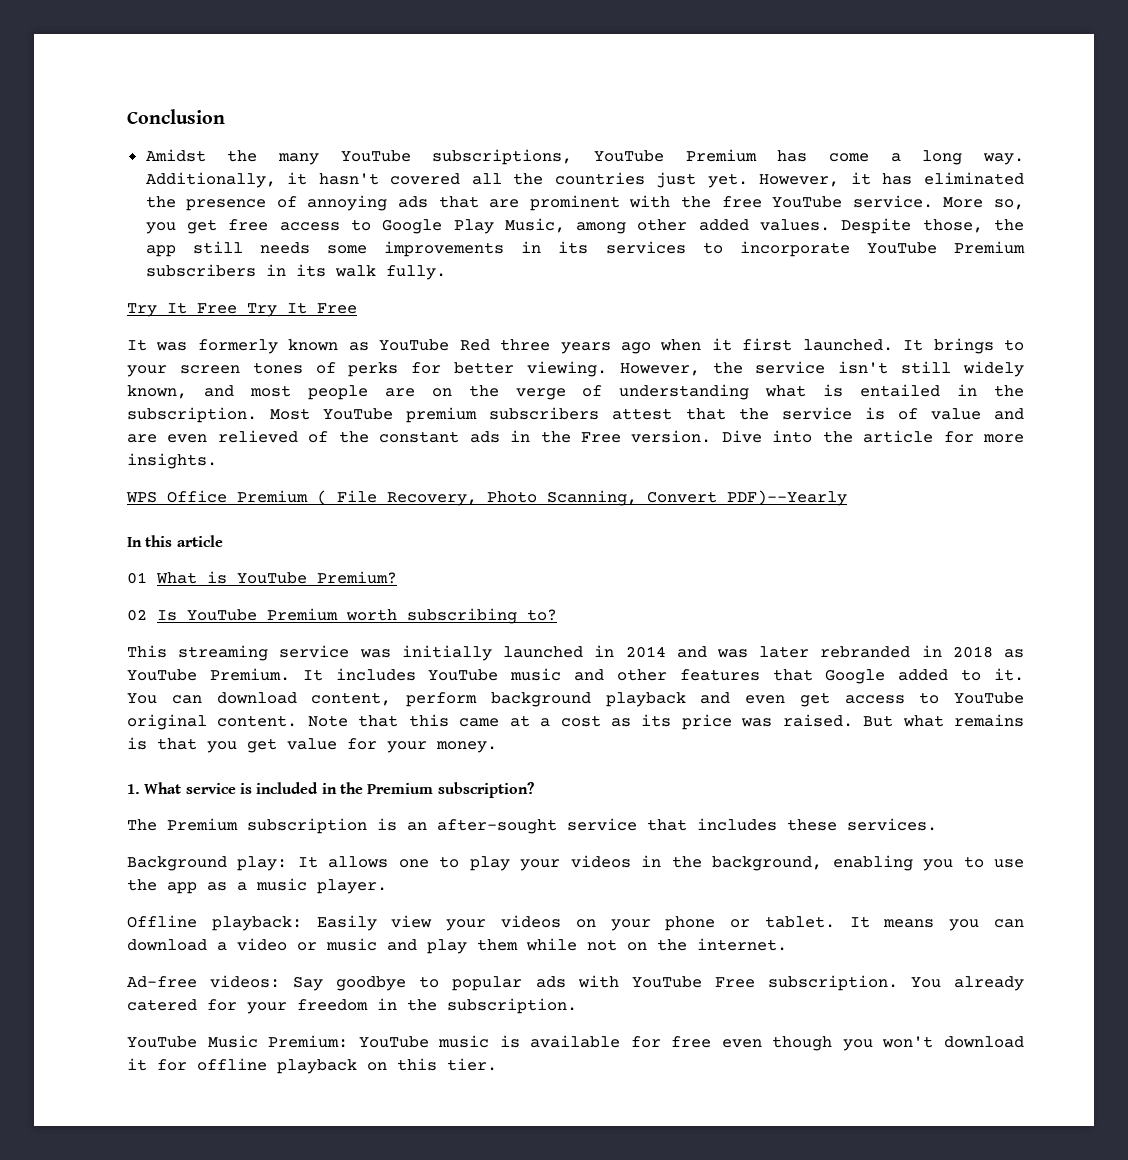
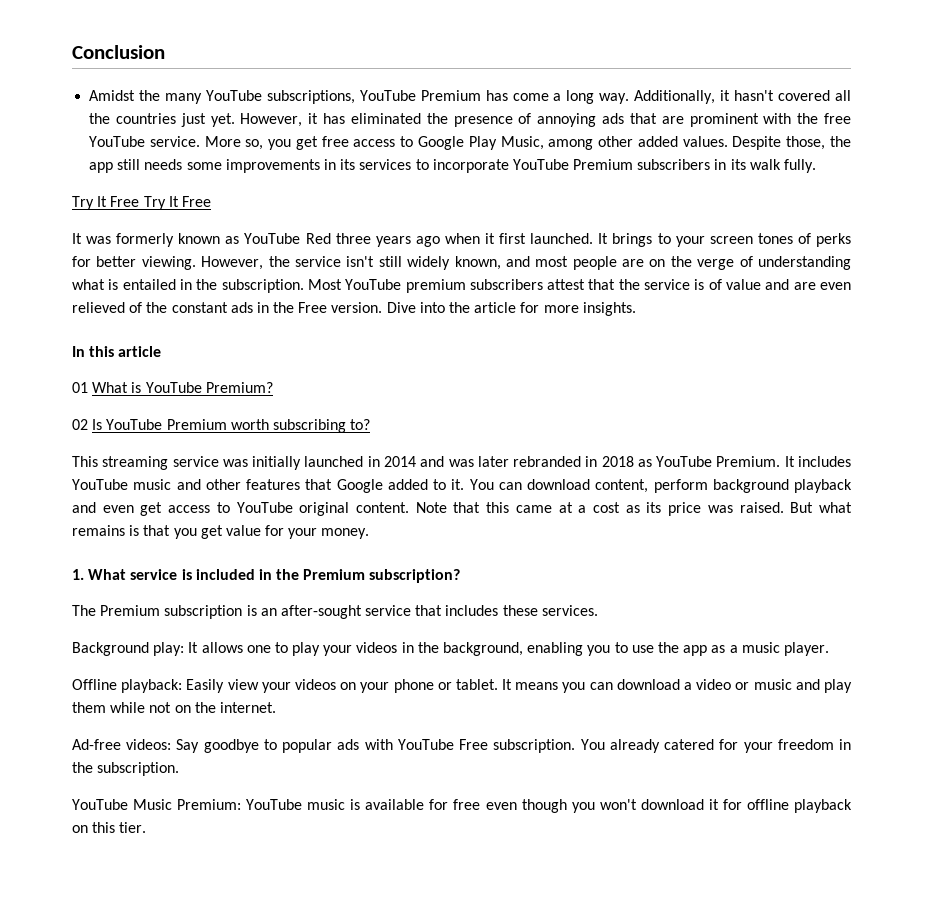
[126,490,847,506] // WPS Office Premium ( File Recovery, Photo Scanning, Convert PDF)--Yearly -> (636, 309) none

